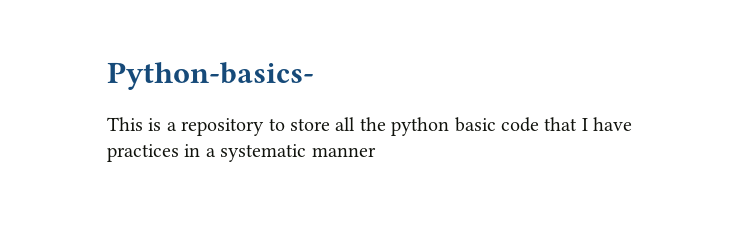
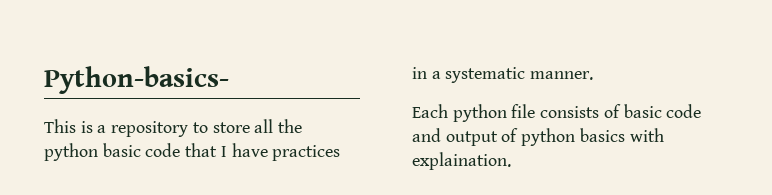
[311,147,376,157] manner -> [530,71,594,80] [412,104,702,122] [412,128,664,146] [412,152,511,170] manner. // Each python file consists of basic code and output of python basics with explaination.

